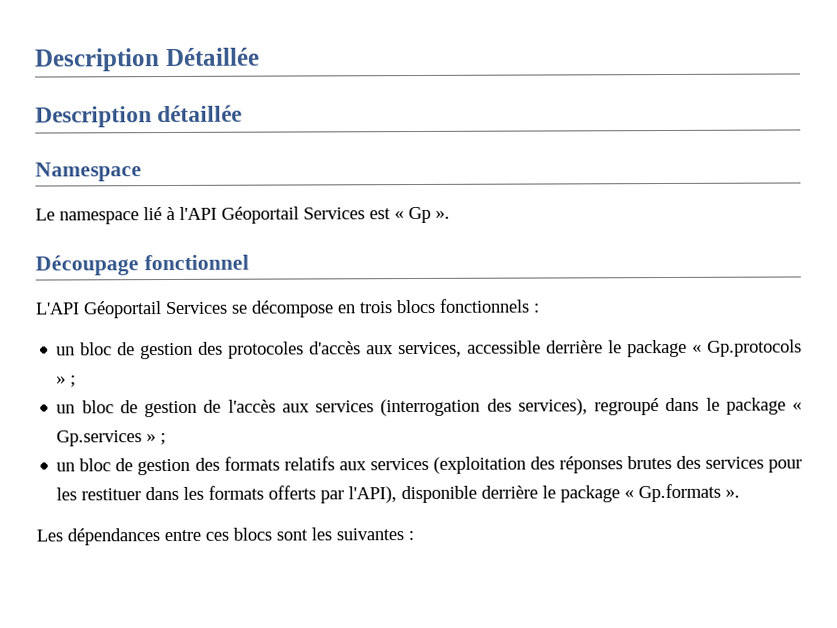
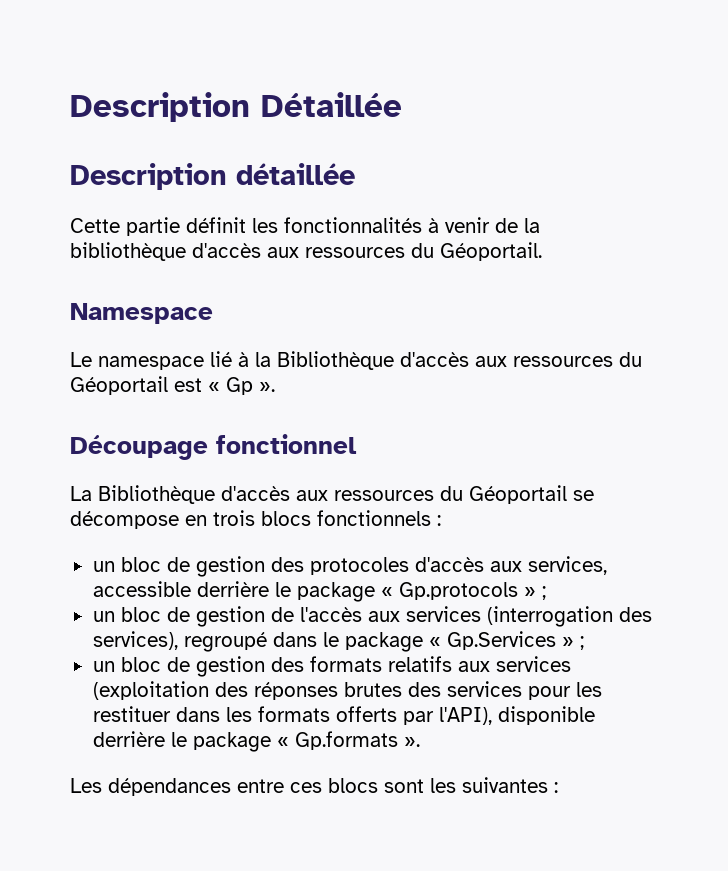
(243, 113) none -> [70,217,540,236] [70,242,542,261] // Cette partie définit les fonctionnalités à venir de la bibliothèque d'accès aux ressources du Géoportail.
[179,206,365,224] l'API Géoportail Services -> [255,351,642,370] [70,376,168,395] la Bibliothèque d'accès aux ressources du Géoportail
[35,301,227,319] L'API Géoportail Services -> [70,485,567,504] La Bibliothèque d'accès aux ressources du Géoportail
[56,430,143,447] Gp.services -> [446,631,556,650] Gp.Services

